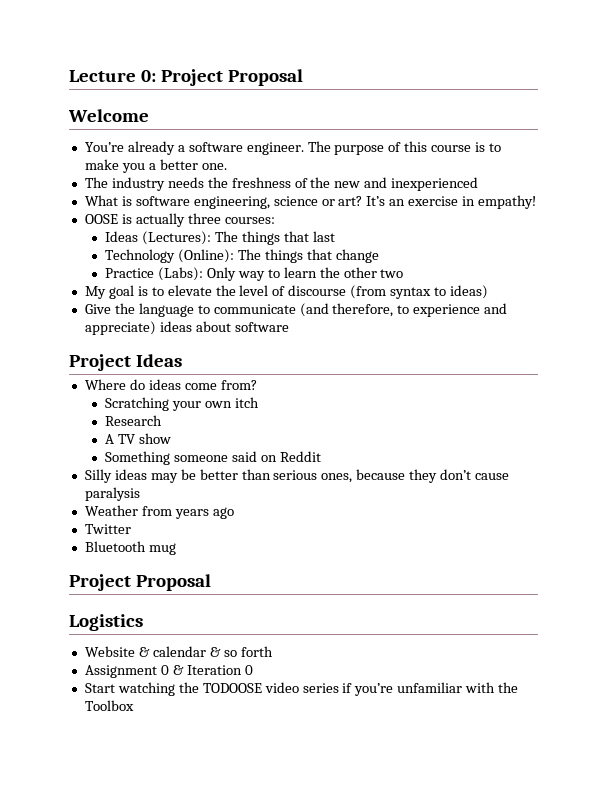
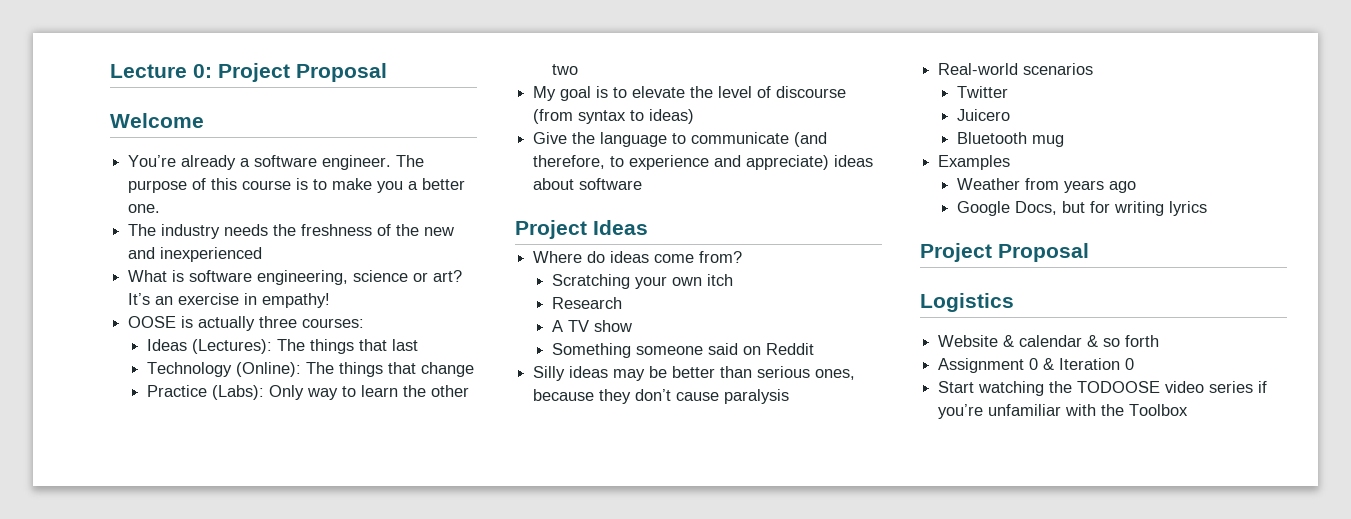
[84,505,234,519] [84,524,131,534] [84,541,176,555] Weather from years ago // Twitter // Bluetooth mug -> [938,63,1094,75] [956,86,1008,98] [956,109,1010,121] [956,132,1064,147] [938,155,1011,170] [956,178,1136,193] [956,201,1207,216] Real-world scenarios // Twitter // Juicero // Bluetooth mug // Examples // Weather from years ago // Google Docs, but for writing lyrics

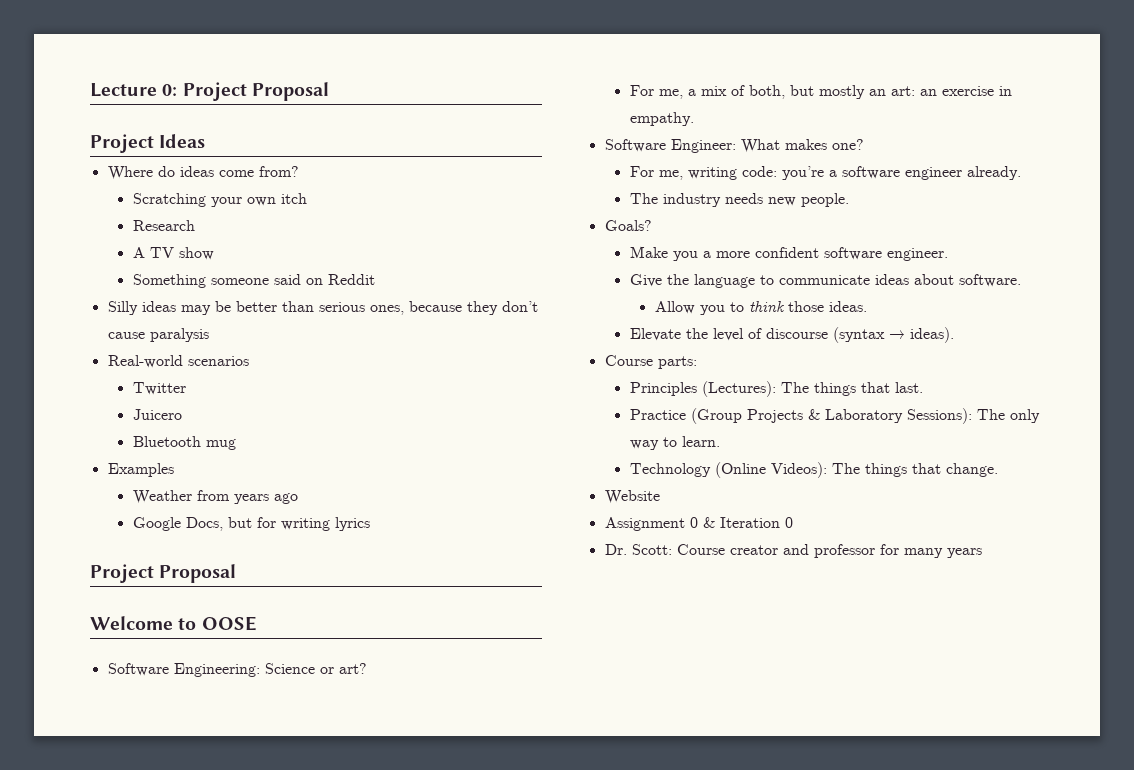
[110,113,204,128] [128,155,425,170] [128,178,466,193] [128,204,161,213] [128,224,455,239] [128,247,263,262] [128,270,463,285] [128,293,331,308] [128,316,365,331] [146,339,418,354] [146,362,474,377] [146,385,469,400] [551,64,578,75] [533,86,847,101] [533,109,695,124] [533,132,828,147] [533,155,874,170] [533,178,643,190] // Welcome // You’re already a software engineer. The purpose of this course is to make you a better one. // The industry needs the freshness of the new and inexperienced // What is software engineering, science or art? It’s an exercise in empathy! // OOSE is actually three courses: // Ideas (Lectures): The things that last // Technology (Online): The things that change // Practice (Labs): Only way to learn the other two // My goal is to elevate the level of discourse (from syntax to ideas) // Give the language to communicate (and therefore, to experience and appreciate) ideas about software -> (329, 91) none
[920,293,1014,312] [938,335,1160,347] Logistics // Website & calendar & so forth -> [90,616,257,631] [107,663,367,677] [629,85,1012,99] [629,112,694,126] [604,139,864,153] [629,166,1021,180] [629,193,849,207] [604,220,652,231] [629,246,948,261] [629,274,1021,288] [654,301,867,315] [629,327,954,343] [604,355,697,369] [629,381,923,397] [629,408,1040,424] [629,436,720,450] [629,462,998,478] [604,490,660,504] Welcome to OOSE // Software Engineering: Science or art? // For me, a mix of both, but mostly an art: an exercise in empathy. // Software Engineer: What makes one? // For me, writing code: you’re a software engineer already. // The industry needs new people. // Goals? // Make you a more confident software engineer. // Give the language to communicate ideas about software. // Allow you to think those ideas. // Elevate the level of discourse (syntax → ideas). // Course parts: // Principles (Lectures): The things that last. // Practice (Group Projects & Laboratory Sessions): The only way to learn. // Technology (Online Videos): The things that change. // Website
[938,381,1268,396] [938,404,1189,419] Start watching the TODOOSE video series if you’re unfamiliar with the Toolbox -> [604,544,982,558] Dr. Scott: Course creator and professor for many years

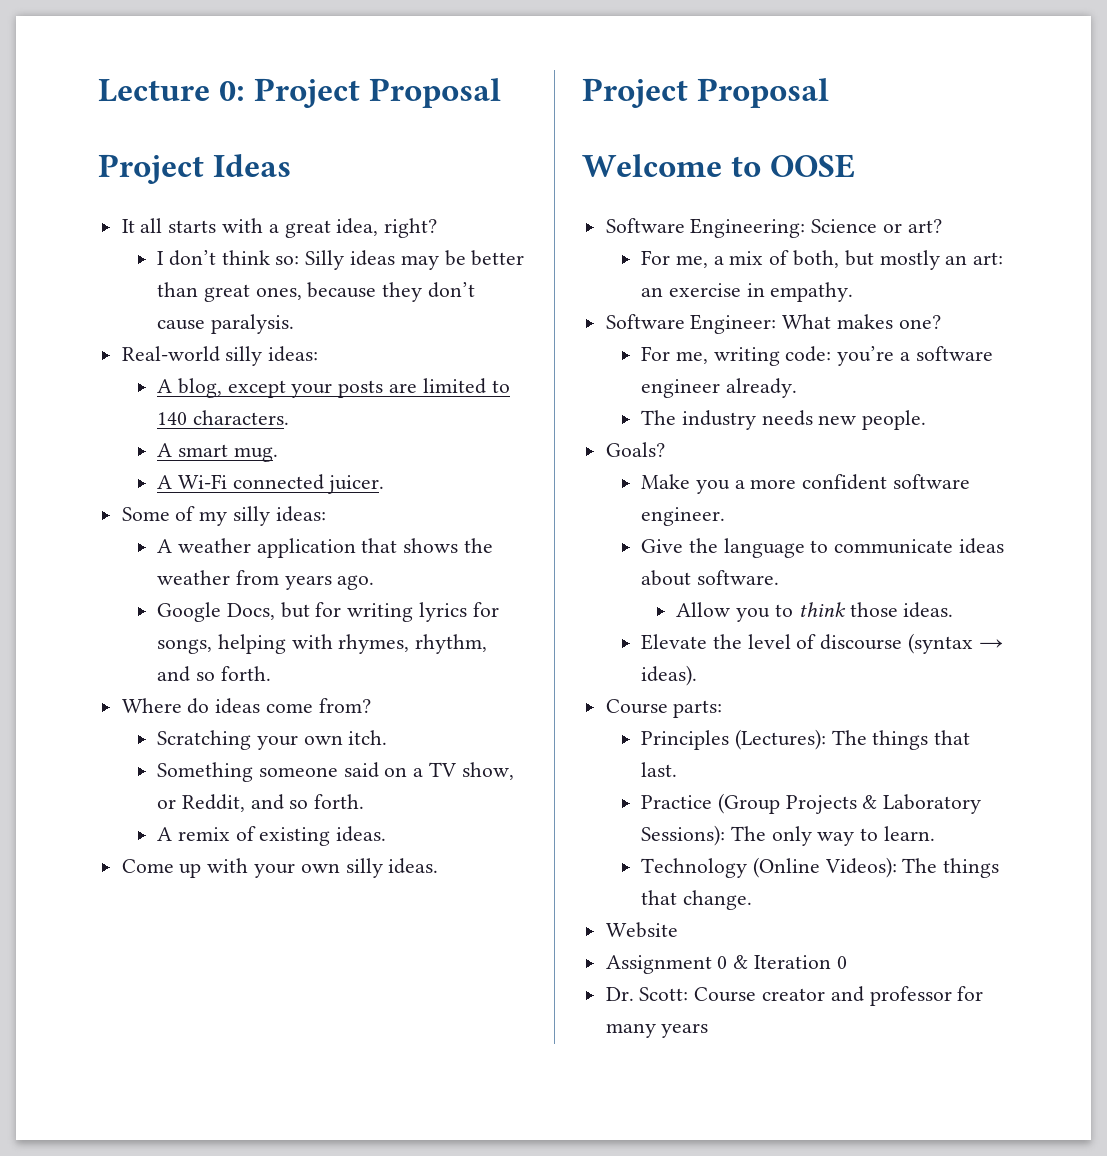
(206, 141) none -> [121,218,438,238] [156,250,525,270] [156,282,475,302] [156,314,294,334] [121,346,319,366] [156,378,510,398] [156,410,289,425] [156,443,278,462] [156,474,385,494] [121,506,326,526] [156,538,493,558] [156,570,375,590] [156,602,499,622] [156,634,488,654] [156,666,271,682] // It all starts with a great idea, right? // I don’t think so: Silly ideas may be better than great ones, because they don’t cause paralysis. // Real-world silly ideas: // A blog, except your posts are limited to 140 characters. // A smart mug. // A Wi-Fi connected juicer. // Some of my silly ideas: // A weather application that shows the weather from years ago. // Google Docs, but for writing lyrics for songs, helping with rhymes, rhythm, and so forth.
[280,193,307,204] [132,220,195,231] [132,247,214,260] itch // Research // A TV show -> [348,730,388,745] itch.
[327,274,375,285] [107,301,538,315] [107,328,209,342] [107,355,249,368] [132,382,186,395] [132,409,182,420] [132,436,236,450] [107,463,174,477] [132,490,298,504] [132,517,370,531] Reddit // Silly ideas may be better than serious ones, because they don’t cause paralysis // Real-world scenarios // Twitter // Juicero // Bluetooth mug // Examples // Weather from years ago // Google Docs, but for writing lyrics -> [413,762,514,780] [156,794,365,812] [156,826,387,846] [121,858,439,878] a TV show, or Reddit, and so forth. // A remix of existing ideas. // Come up with your own silly ideas.

